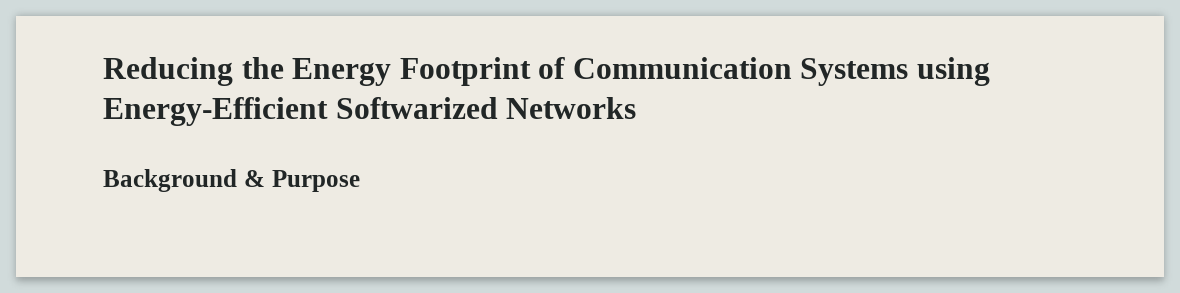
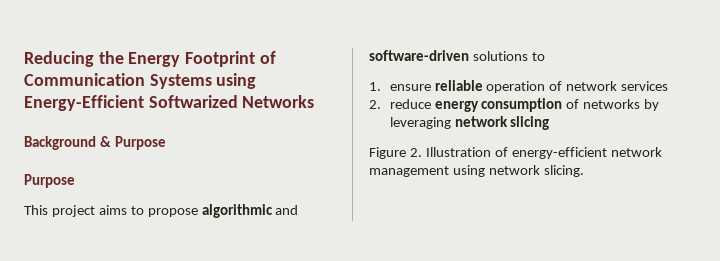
(360, 181) none -> [24,174,75,188] [24,204,299,218] [369,50,545,61] [369,80,669,93] [369,98,660,112] [389,116,550,130] [369,147,662,159] [369,165,584,177] // Purpose // This project aims to propose algorithmic and software-driven solutions to // 1. ensure reliable operation of network services // 2. reduce energy consumption of networks by leveraging network slicing // Figure 2. Illustration of energy-efficient network management using network slicing.

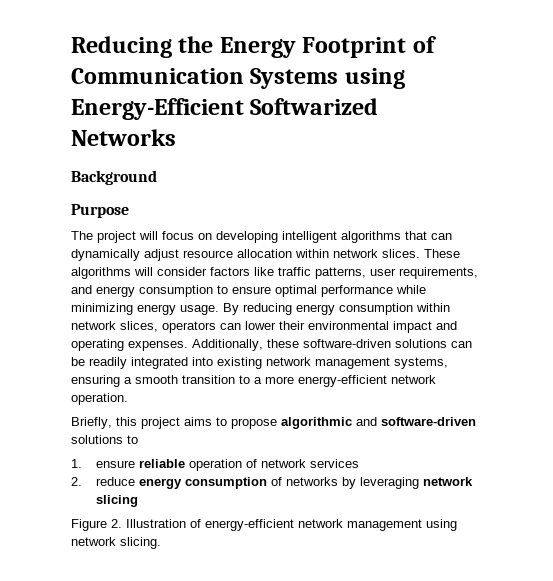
[100,136,167,150] [24,174,75,188] [24,205,48,215] & Purpose // Purpose // This -> [71,204,129,218] [71,231,452,243] [71,249,460,261] [71,267,478,279] [71,285,426,297] [71,303,450,315] [71,321,457,333] [71,339,472,351] [71,357,448,369] [71,375,436,387] [71,393,128,405] [71,417,137,429] // Purpose // The project will focus on developing intelligent algorithms that can dynamically adjust resource allocation within network slices. These algorithms will consider factors like traffic patterns, user requirements, and energy consumption to ensure optimal performance while minimizing energy usage. By reducing energy consumption within network slices, operators can lower their environmental impact and operating expenses. Additionally, these software-driven solutions can be readily integrated into existing network management systems, ensuring a smooth transition to a more energy-efficient network operation. // Briefly, this

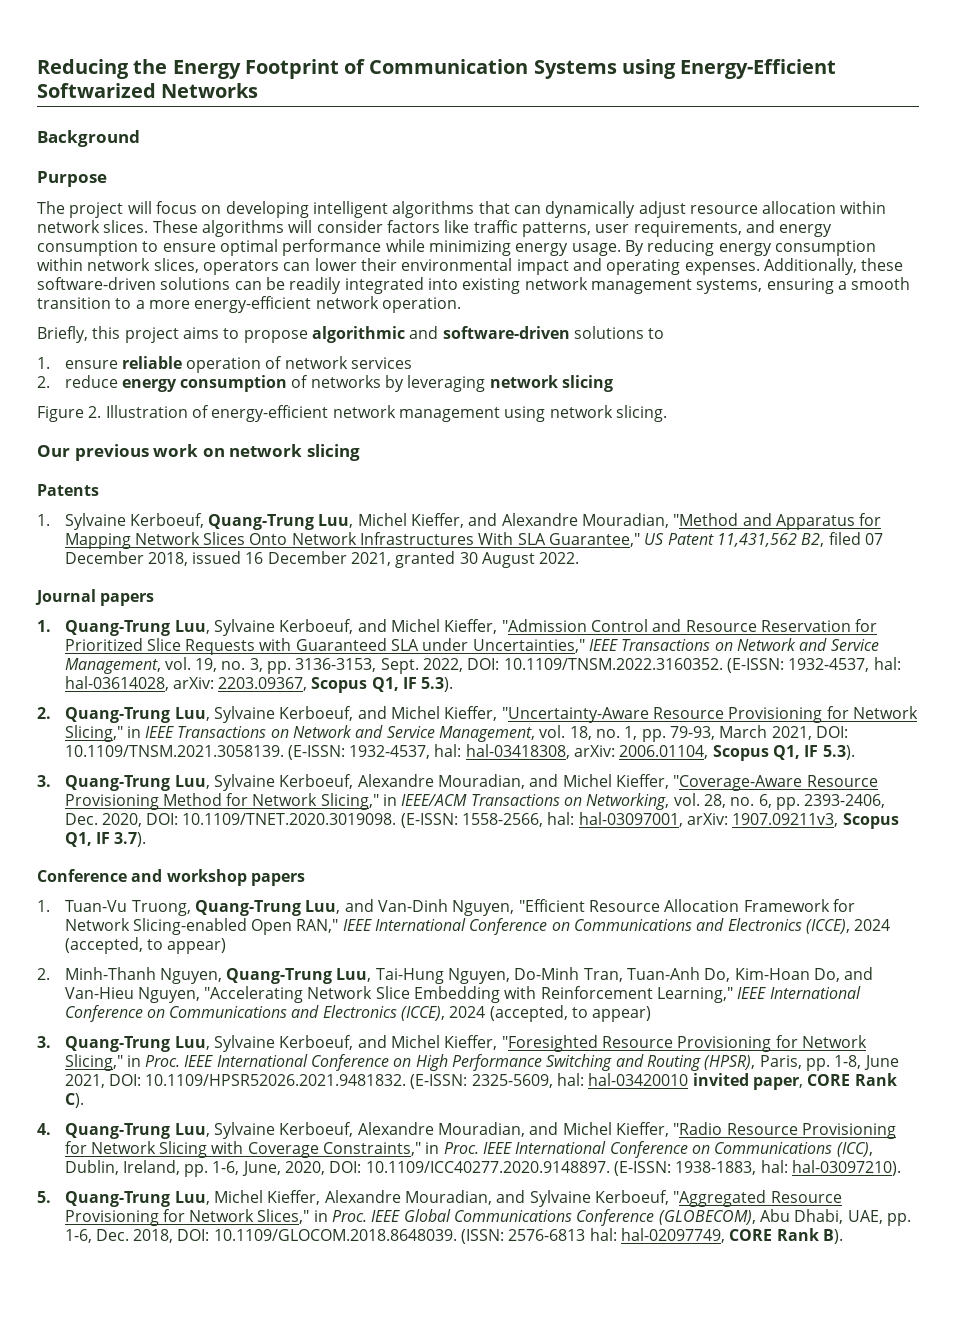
(161, 543) none -> [37,444,360,461] [37,484,99,496] [37,513,882,530] [64,532,883,549] [64,551,580,568] [35,589,155,606] [37,619,878,636] [64,638,879,655] [64,657,901,674] [64,676,454,693] [37,706,919,723] [64,725,848,742] [64,744,855,761] [37,774,878,791] [64,793,886,810] [64,812,899,829] [64,832,147,847] [37,869,305,886] [37,899,855,916] [64,918,891,935] [64,937,227,954] [37,967,874,984] [64,986,861,1003] [64,1005,652,1022] [37,1035,868,1052] [64,1054,899,1071] [64,1073,897,1090] [64,1093,84,1108] [37,1122,897,1139] [64,1141,873,1158] [64,1160,902,1177] [37,1190,842,1207] [64,1209,911,1226] [64,1228,844,1244] // Our previous work on network slicing // Patents // 1. Sylvaine Kerboeuf, Quang-Trung Luu, Michel Kieffer, and Alexandre Mouradian, "Method and Apparatus for Mapping Network Slices Onto Network Infrastructures With SLA Guarantee," US Patent 11,431,562 B2, filed 07 December 2018, issued 16 December 2021, granted 30 August 2022. // Journal papers // 1. Quang-Trung Luu, Sylvaine Kerboeuf, and Michel Kieffer, "Admission Control and Resource Reservation for Prioritized Slice Requests with Guaranteed SLA under Uncertainties," IEEE Transactions on Network and Service Management, vol. 19, no. 3, pp. 3136-3153, Sept. 2022, DOI: 10.1109/TNSM.2022.3160352. (E-ISSN: 1932-4537, hal: hal-03614028, arXiv: 2203.09367, Scopus Q1, IF 5.3). // 2. Quang-Trung Luu, Sylvaine Kerboeuf, and Michel Kieffer, "Uncertainty-Aware Resource Provisioning for Network Slicing," in IEEE Transactions on Network and Service Management, vol. 18, no. 1, pp. 79-93, March 2021, DOI: 10.1109/TNSM.2021.3058139. (E-ISSN: 1932-4537, hal: hal-03418308, arXiv: 2006.01104, Scopus Q1, IF 5.3). // 3. Quang-Trung Luu, Sylvaine Kerboeuf, Alexandre Mouradian, and Michel Kieffer, "Coverage-Aware Resource Provisioning Method for Network Slicing," in IEEE/ACM Transactions on Networking, vol. 28, no. 6, pp. 2393-2406, Dec. 2020, DOI: 10.1109/TNET.2020.3019098. (E-ISSN: 1558-2566, hal: hal-03097001, arXiv: 1907.09211v3, Scopus Q1, IF 3.7). // Conference and workshop papers // 1. Tuan-Vu Truong, Quang-Trung Luu, and Van-Dinh Nguyen, "Efficient Resource Allocation Framework for Network Slicing-enabled Open RAN," IEEE International Conference on Communications and Electronics (ICCE), 2024 (accepted, to appear) // 2. Minh-Thanh Nguyen, Quang-Trung Luu, Tai-Hung Nguyen, Do-Minh Tran, Tuan-Anh Do, Kim-Hoan Do, and Van-Hieu Nguyen, "Accelerating Network Slice Embedding with Reinforcement Learning," IEEE International Conference on Communications and Electronics (ICCE), 2024 (accepted, to appear) // 3. Quang-Trung Luu, Sylvaine Kerboeuf, and Michel Kieffer, "Foresighted Resource Provisioning for Network Slicing," in Proc. IEEE International Conference on High Performance Switching and Routing (HPSR), Paris, pp. 1-8, June 2021, DOI: 10.1109/HPSR52026.2021.9481832. (E-ISSN: 2325-5609, hal: hal-03420010 invited paper, CORE Rank C). // 4. Quang-Trung Luu, Sylvaine Kerboeuf, Alexandre Mouradian, and Michel Kieffer, "Radio Resource Provisioning for Network Slicing with Coverage Constraints," in Proc. IEEE International Conference on Communications (ICC), Dublin, Ireland, pp. 1-6, June, 2020, DOI: 10.1109/ICC40277.2020.9148897. (E-ISSN: 1938-1883, hal: hal-03097210). // 5. Quang-Trung Luu, Michel Kieffer, Alexandre Mouradian, and Sylvaine Kerboeuf, "Aggregated Resource Provisioning for Network Slices," in Proc. IEEE Global Communications Conference (GLOBECOM), Abu Dhabi, UAE, pp. 1-6, Dec. 2018, DOI: 10.1109/GLOCOM.2018.8648039. (ISSN: 2576-6813 hal: hal-02097749, CORE Rank B).

